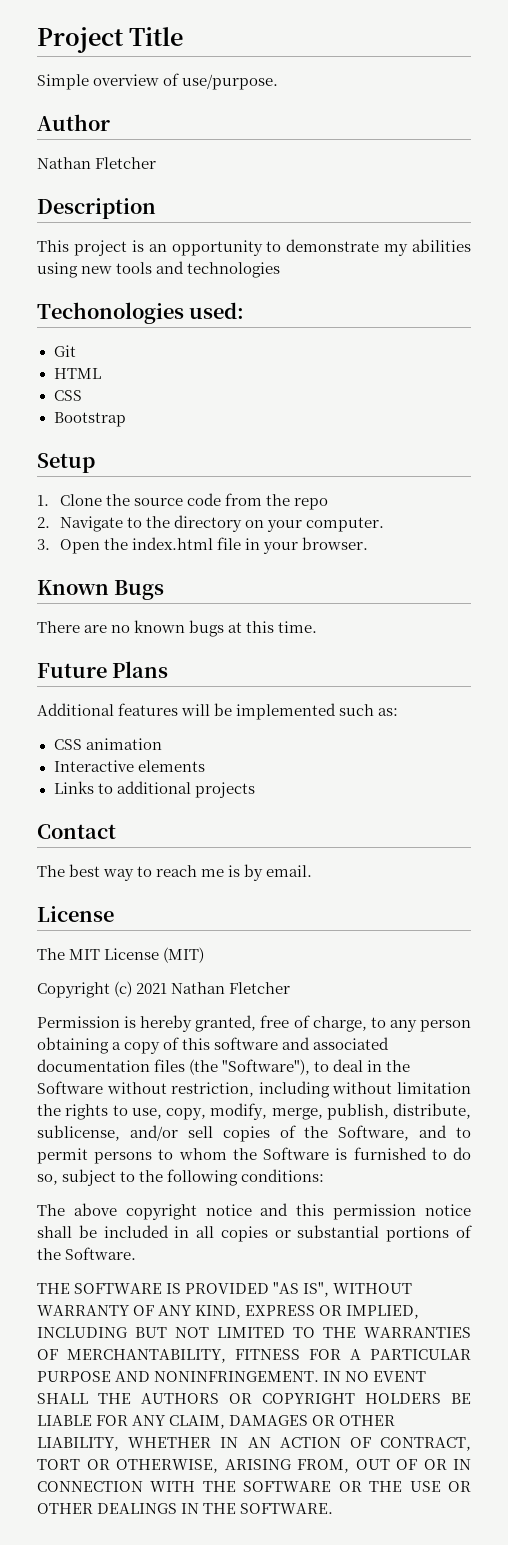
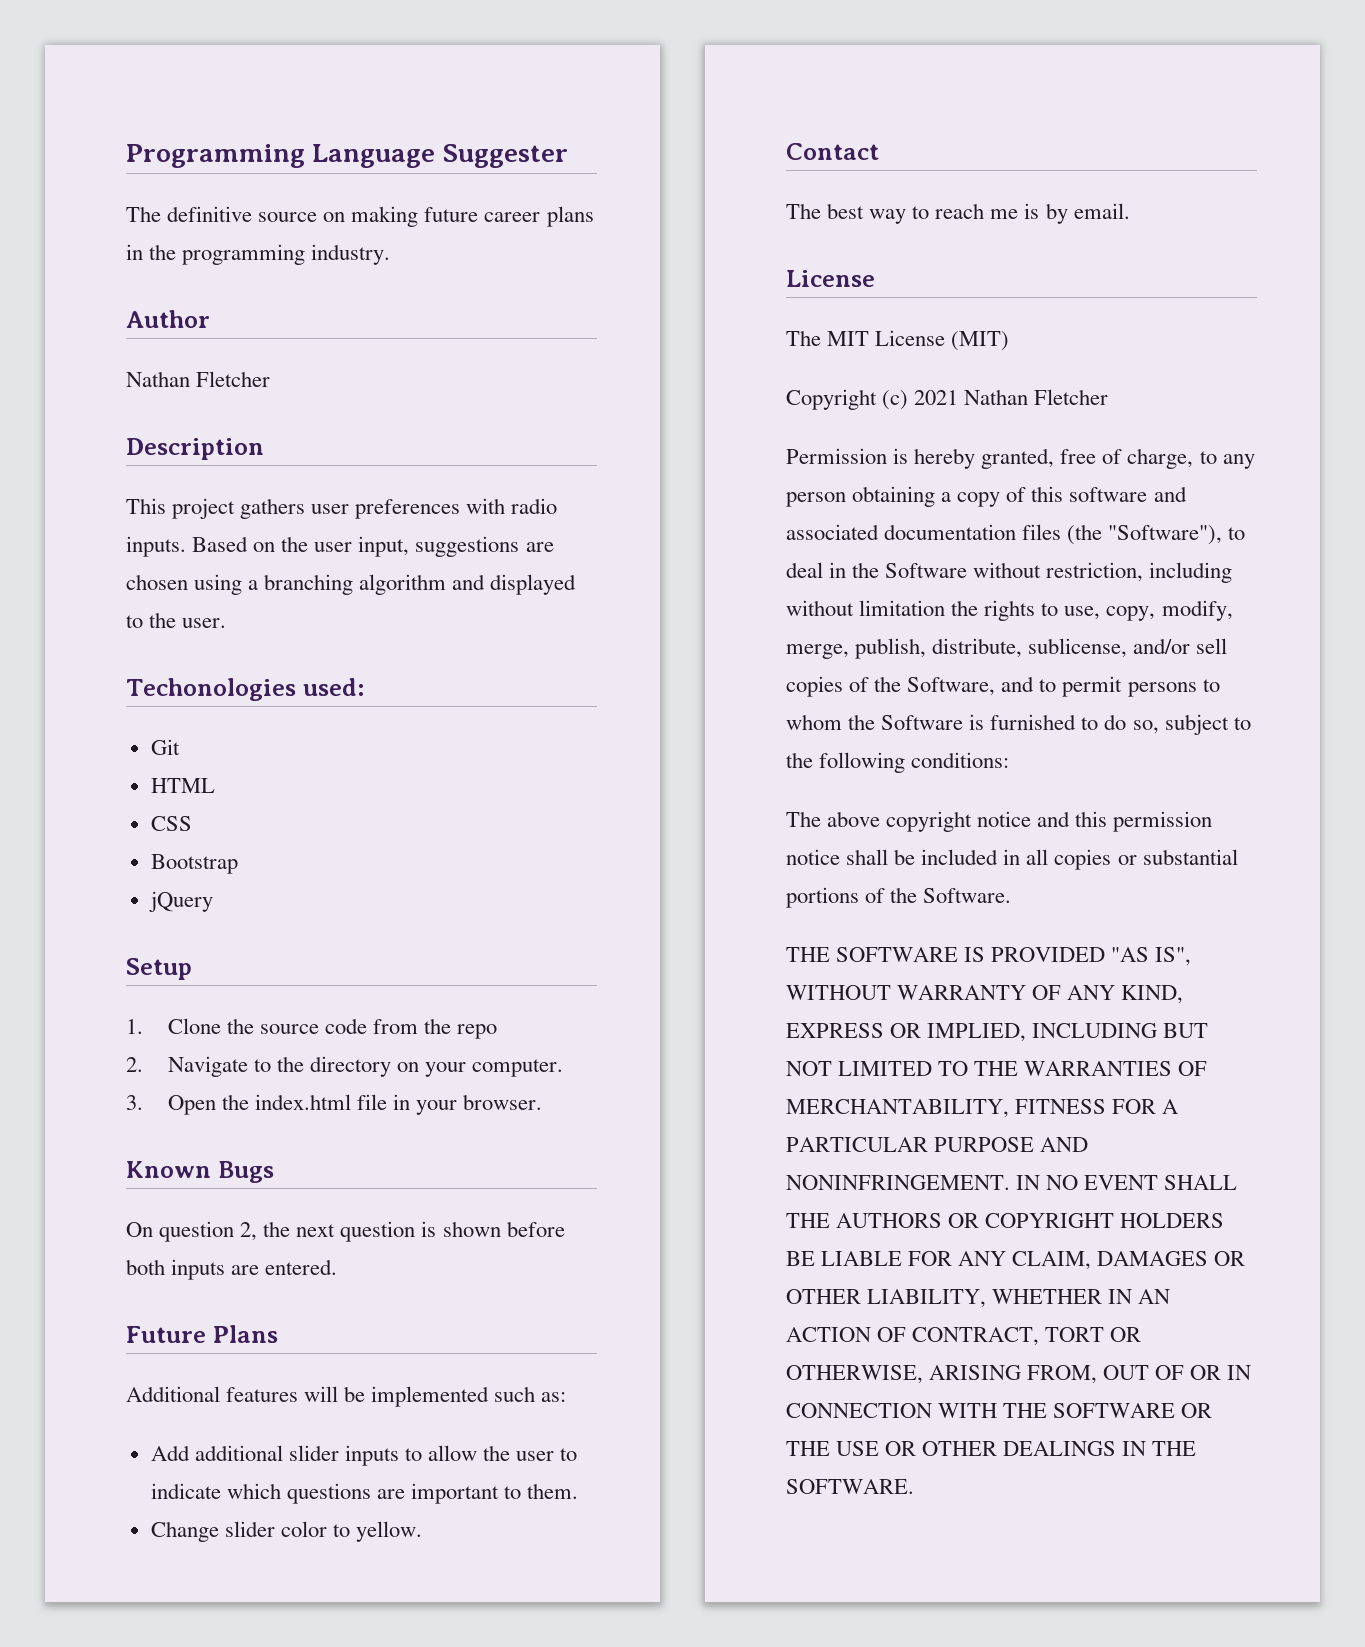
[37,27,184,53] [37,73,279,90] Project Title // Simple overview of use/purpose. -> [126,144,568,168] [126,206,594,227] [126,244,391,265] Programming Language Suggester // The definitive source on making future career plans in the programming industry.
[131,239,471,256] [37,261,281,278] is an opportunity to demonstrate my abilities using new tools and technologies -> [240,498,558,519] [126,536,554,557] [126,574,577,595] [126,612,227,628] gathers user preferences with radio inputs. Based on the user input, suggestions are chosen using a branching algorithm and displayed to the user.
(126, 419) none -> [148,891,213,912] // jQuery
[37,620,318,637] There are no known bugs at this time. -> [126,1221,565,1242] [126,1259,338,1280] On question 2, the next question is shown before both inputs are entered.
[53,738,162,750] [53,760,205,772] [53,781,255,798] CSS animation // Interactive elements // Links to additional projects -> [150,1445,578,1466] [150,1483,579,1504] [150,1521,423,1542] Add additional slider inputs to allow the user to indicate which questions are important to them. // Change slider color to yellow.

